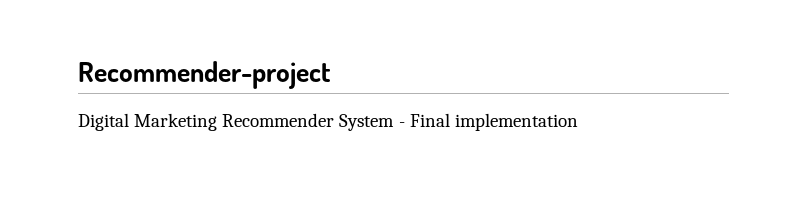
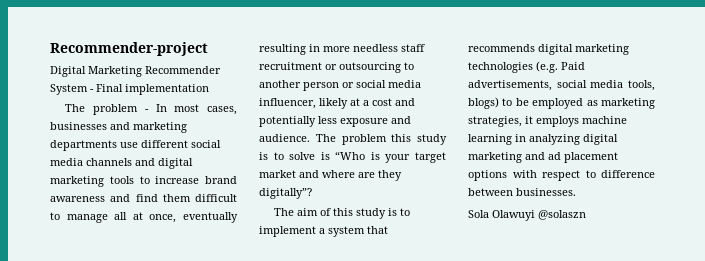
(578, 122) none -> [65,104,238,115] [50,122,187,133] [50,140,221,151] [50,158,193,169] [50,176,237,187] [50,194,237,202] [50,212,238,223] [259,44,425,55] [259,62,414,73] [259,80,421,91] [259,98,415,109] [259,116,411,127] [259,134,447,145] [259,151,446,163] [259,170,402,181] [259,188,312,199] [274,208,411,219] [259,226,388,237] [468,44,629,55] [468,61,585,73] [468,80,655,91] [468,97,655,109] [468,116,627,127] [468,134,618,145] [468,152,618,163] [468,170,655,181] [468,188,576,196] [468,210,586,221] // The problem - In most cases, businesses and marketing departments use different social media channels and digital marketing tools to increase brand awareness and find them difficult to manage all at once, eventually resulting in more needless staff recruitment or outsourcing to another person or social media influencer, likely at a cost and potentially less exposure and audience. The problem this study is to solve is “Who is your target market and where are they digitally”? // The aim of this study is to implement a system that recommends digital marketing technologies (e.g. Paid advertisements, social media tools, blogs) to be employed as marketing strategies, it employs machine learning in analyzing digital marketing and ad placement options with respect to difference between businesses. // Sola Olawuyi @solaszn

